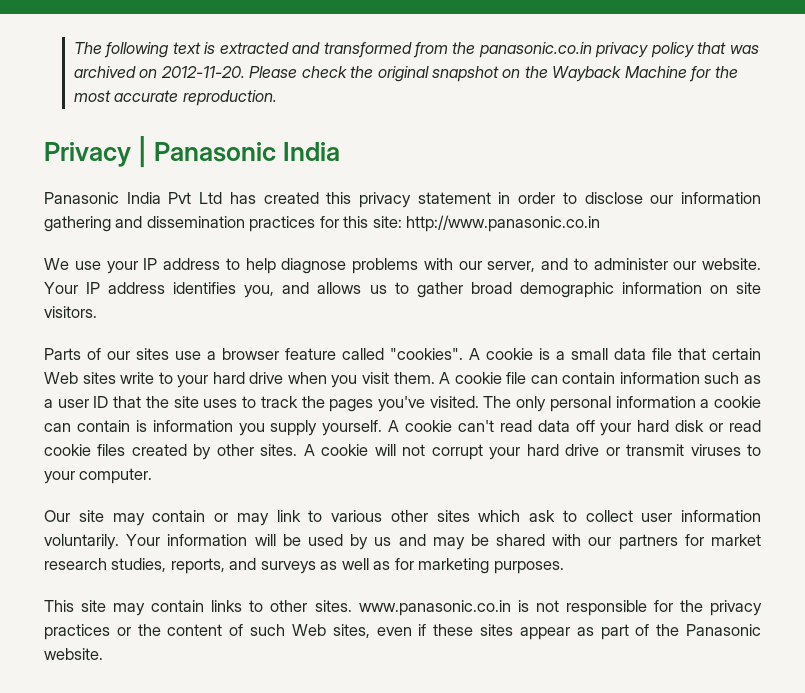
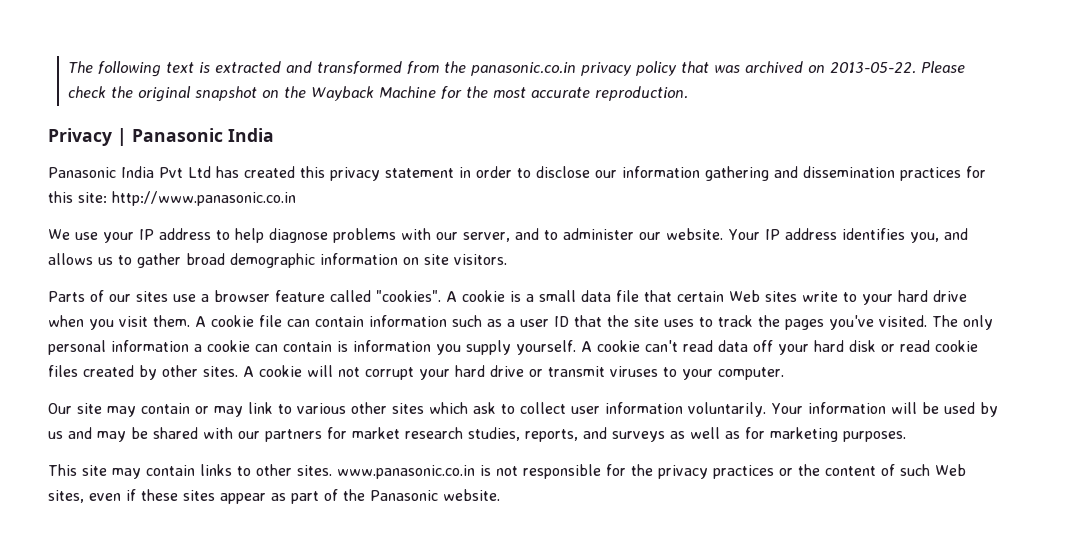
[160,66,245,78] 2012-11-20. -> [829,62,916,74] 2013-05-22.

